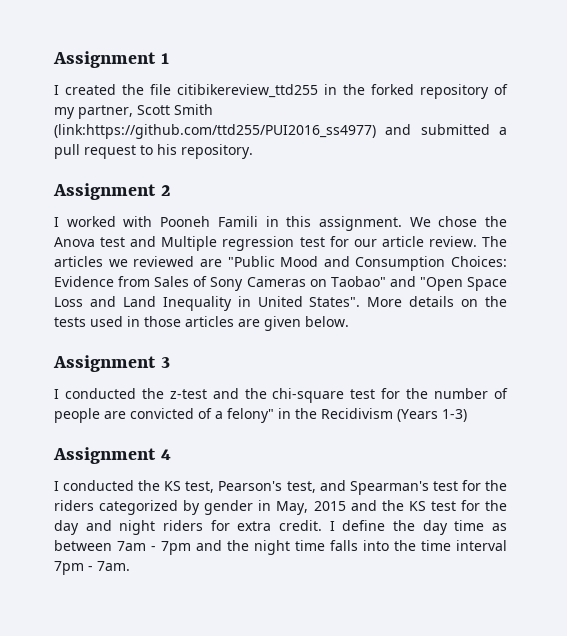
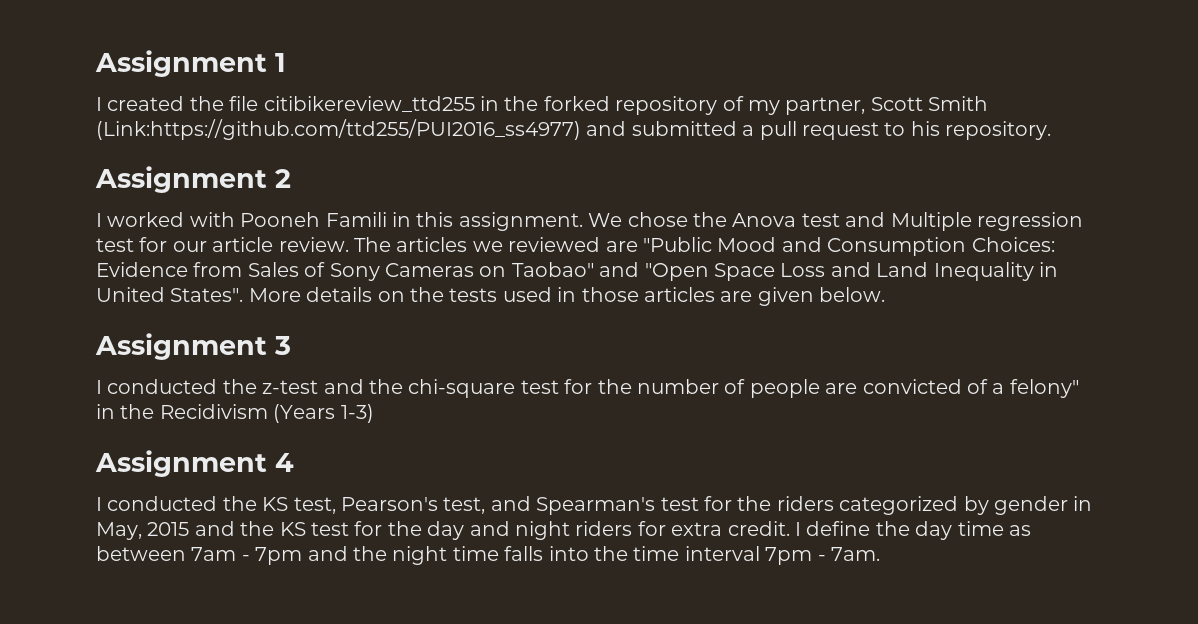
[54,124,376,139] (link:https://github.com/ttd255/PUI2016_ss4977) -> [96,119,581,140] (Link:https://github.com/ttd255/PUI2016_ss4977)

